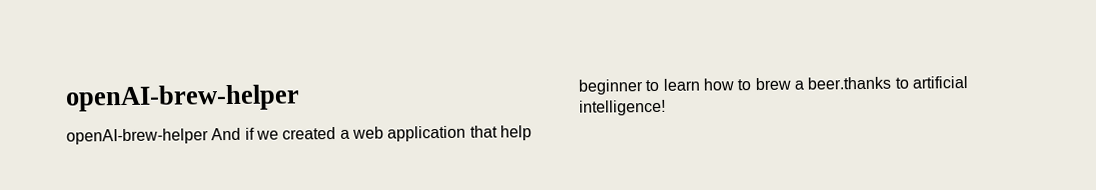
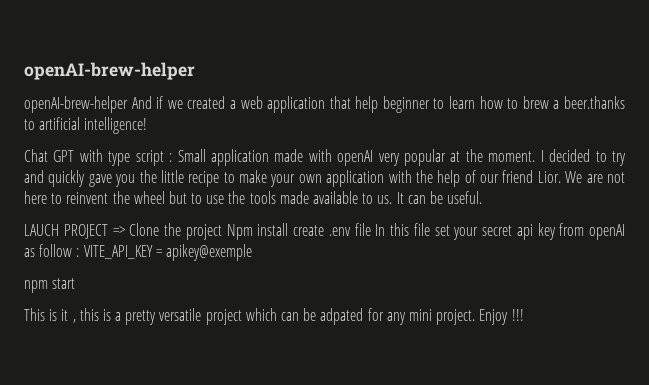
(666, 107) none -> [24,149,627,166] [24,170,626,187] [24,191,483,204] [24,223,625,240] [24,244,252,261] [24,278,76,293] [24,308,524,325] // Chat GPT with type script : Small application made with openAI very popular at the moment. I decided to try and quickly gave you the little recipe to make your own application with the help of our friend Lior. We are not here to reinvent the wheel but to use the tools made available to us. It can be useful. // LAUCH PROJECT => Clone the project Npm install create .env file In this file set your secret api key from openAI as follow : VITE_API_KEY = apikey@exemple // npm start // This is it , this is a pretty versatile project which can be adpated for any mini project. Enjoy !!!

